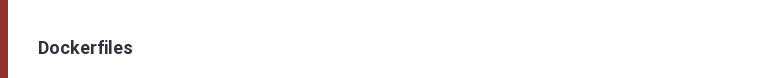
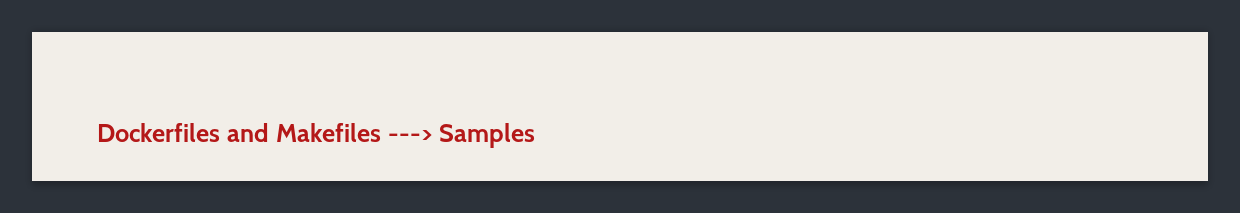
(133, 47) none -> [226,123,535,148] and Makefiles ---> Samples

